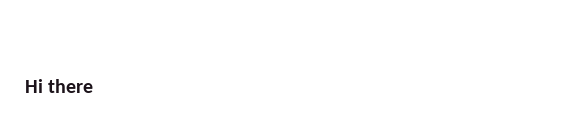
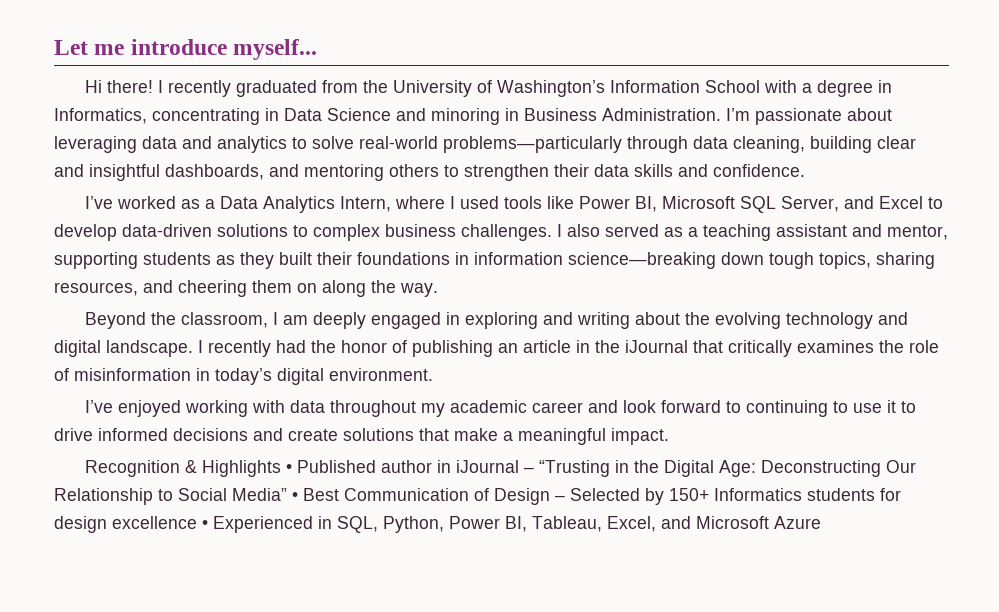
[25,79,94,93] Hi there -> [54,39,318,60] [85,80,893,97] [54,108,892,125] [54,136,916,153] [54,164,805,181] [85,196,944,213] [54,224,948,241] [54,252,935,269] [54,280,438,297] [85,312,909,329] [54,340,939,357] [54,368,433,385] [85,400,917,417] [54,428,669,445] [85,460,917,477] [54,488,901,505] [54,516,821,533] Let me introduce myself... // Hi there! I recently graduated from the University of Washington’s Information School with a degree in Informatics, concentrating in Data Science and minoring in Business Administration. I’m passionate about leveraging data and analytics to solve real-world problems—particularly through data cleaning, building clear and insightful dashboards, and mentoring others to strengthen their data skills and confidence. // I’ve worked as a Data Analytics Intern, where I used tools like Power BI, Microsoft SQL Server, and Excel to develop data-driven solutions to complex business challenges. I also served as a teaching assistant and mentor, supporting students as they built their foundations in information science—breaking down tough topics, sharing resources, and cheering them on along the way. // Beyond the classroom, I am deeply engaged in exploring and writing about the evolving technology and digital landscape. I recently had the honor of publishing an article in the iJournal that critically examines the role of misinformation in today’s digital environment. // I’ve enjoyed working with data throughout my academic career and look forward to continuing to use it to drive informed decisions and create solutions that make a meaningful impact. // Recognition & Highlights • Published author in iJournal – “Trusting in the Digital Age: Deconstructing Our Relationship to Social Media” • Best Communication of Design – Selected by 150+ Informatics students for design excellence • Experienced in SQL, Python, Power BI, Tableau, Excel, and Microsoft Azure

